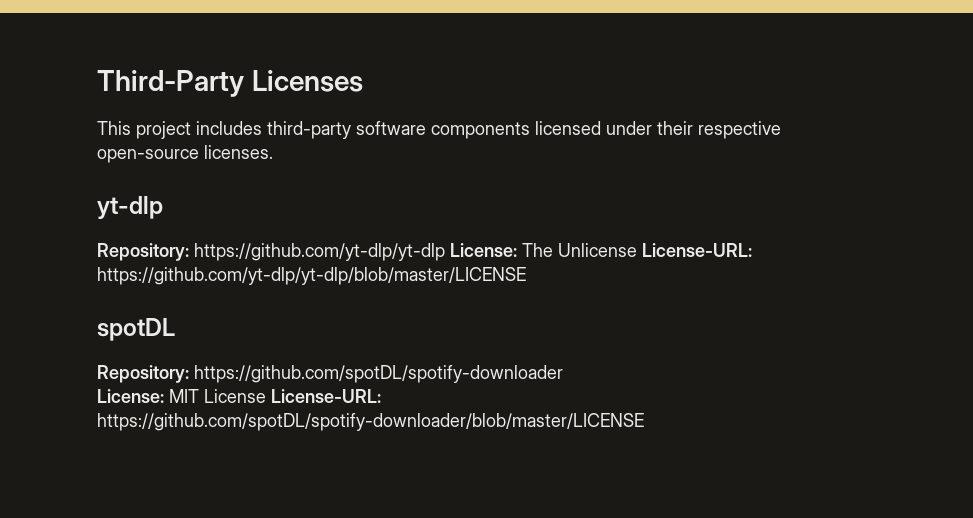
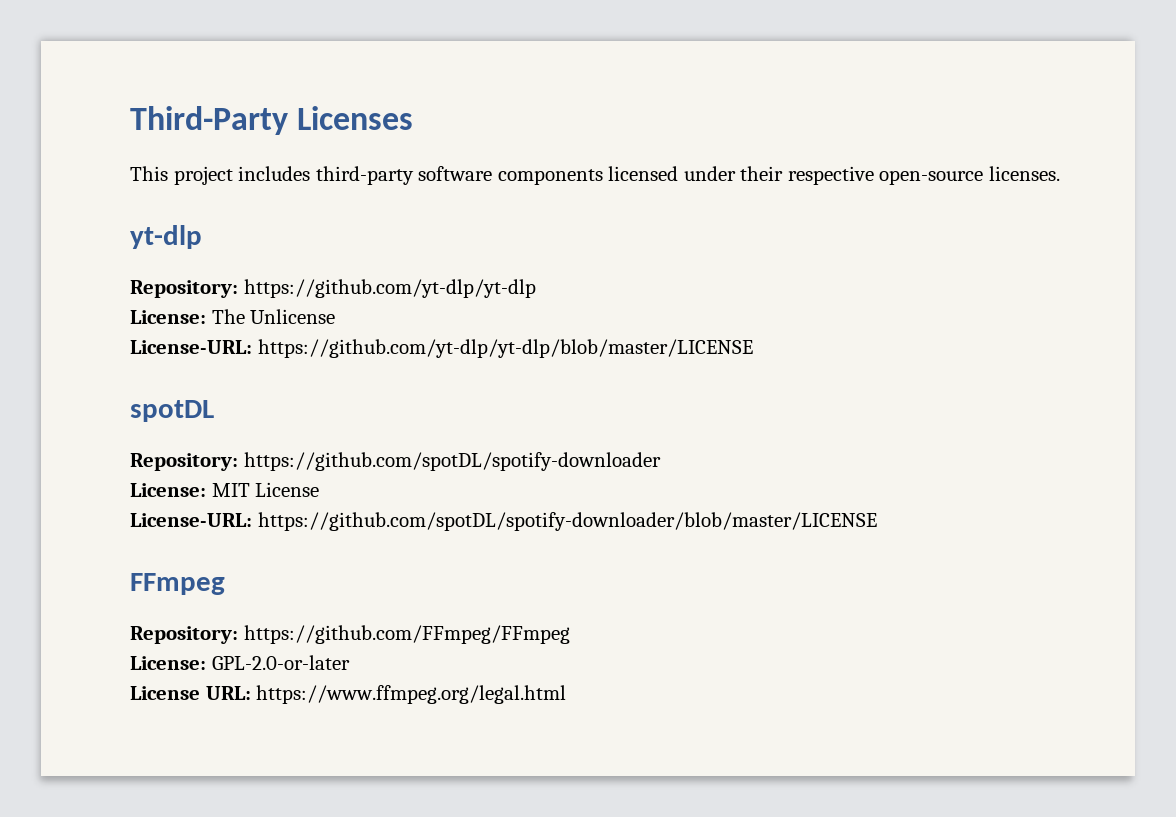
(445, 252) none -> (536, 288) //
(637, 250) none -> (336, 316) //
(266, 396) none -> (320, 489) //
(644, 422) none -> [130,573,225,595] [130,625,570,644] [130,655,350,670] [130,685,567,704] // FFmpeg // Repository: https://github.com/FFmpeg/FFmpeg // License: GPL-2.0-or-later // License URL: https://www.ffmpeg.org/legal.html

